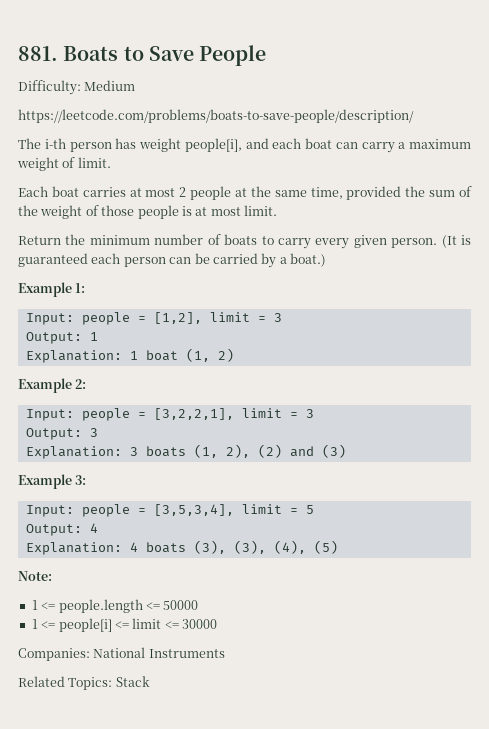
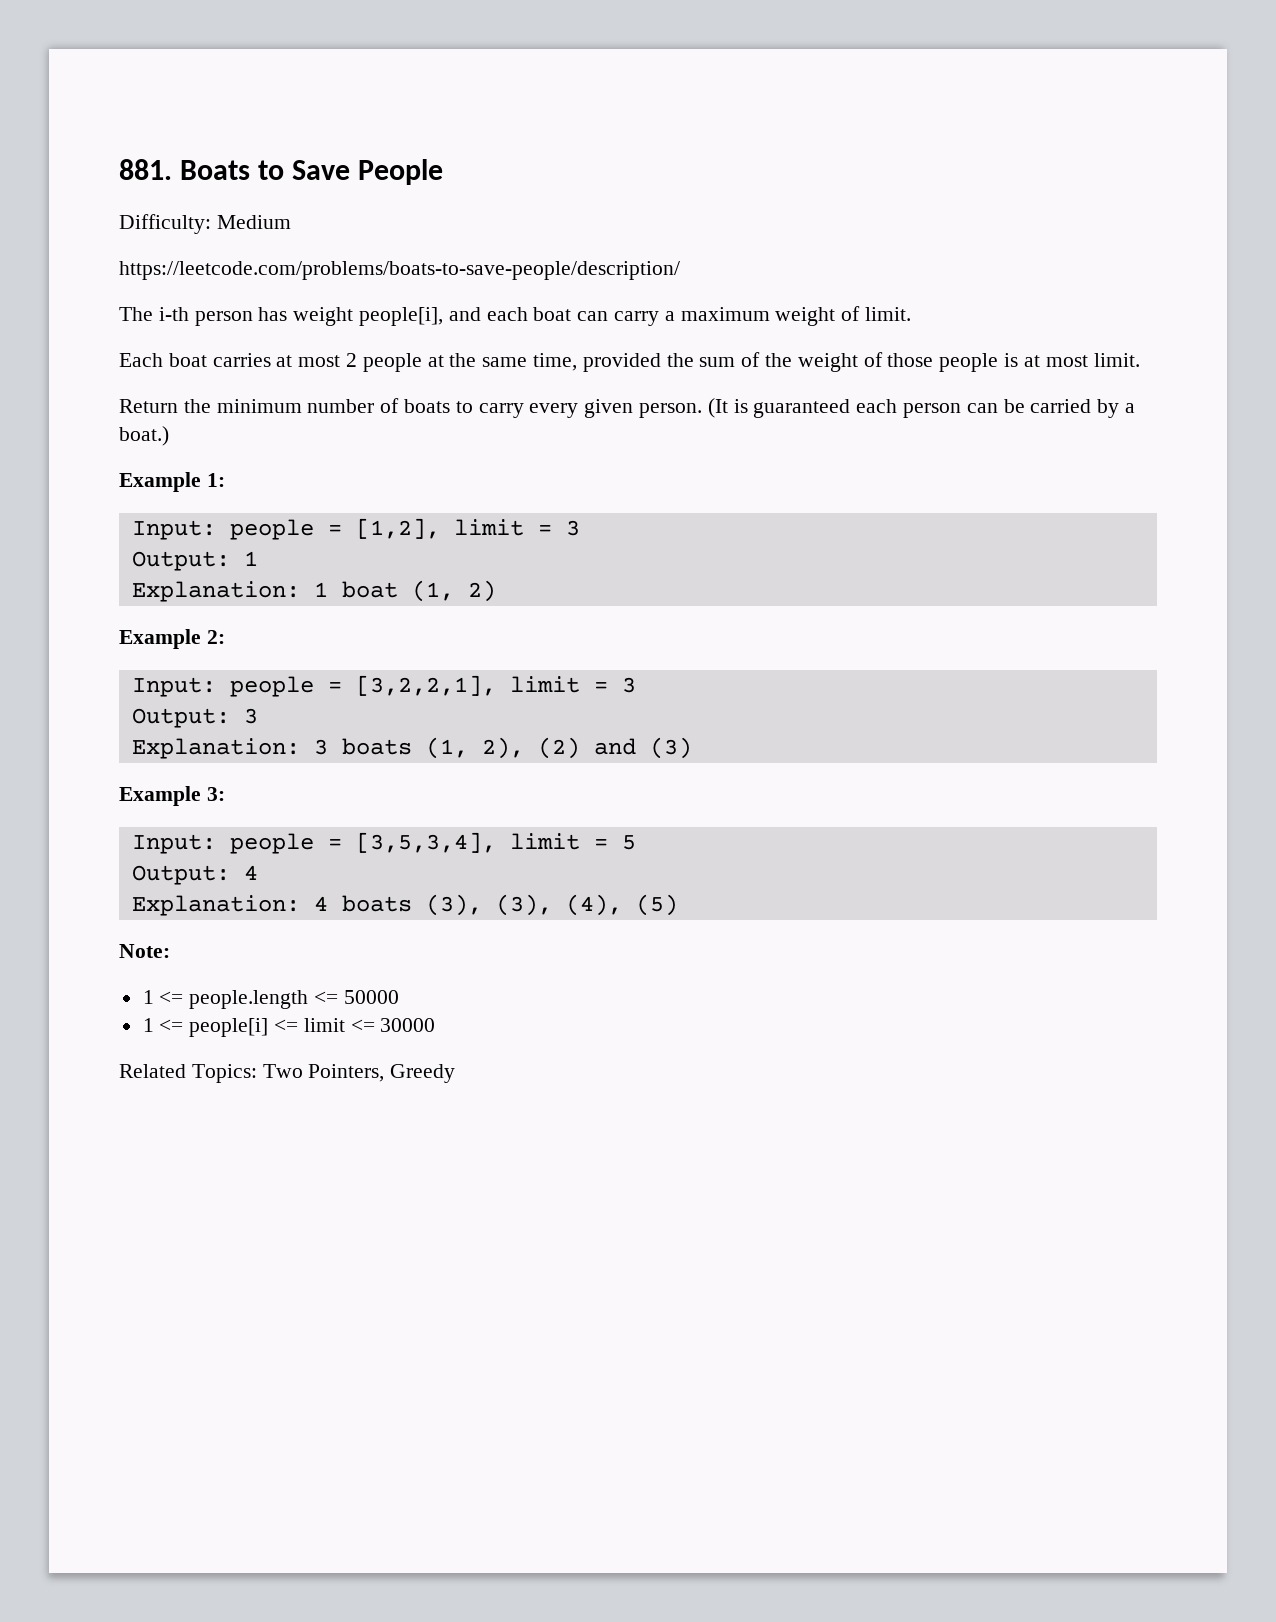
[18,647,225,661] // Companies: National Instruments -> (436, 1025) none
[115,676,150,687] Stack -> [262,1064,456,1083] Two Pointers, Greedy

